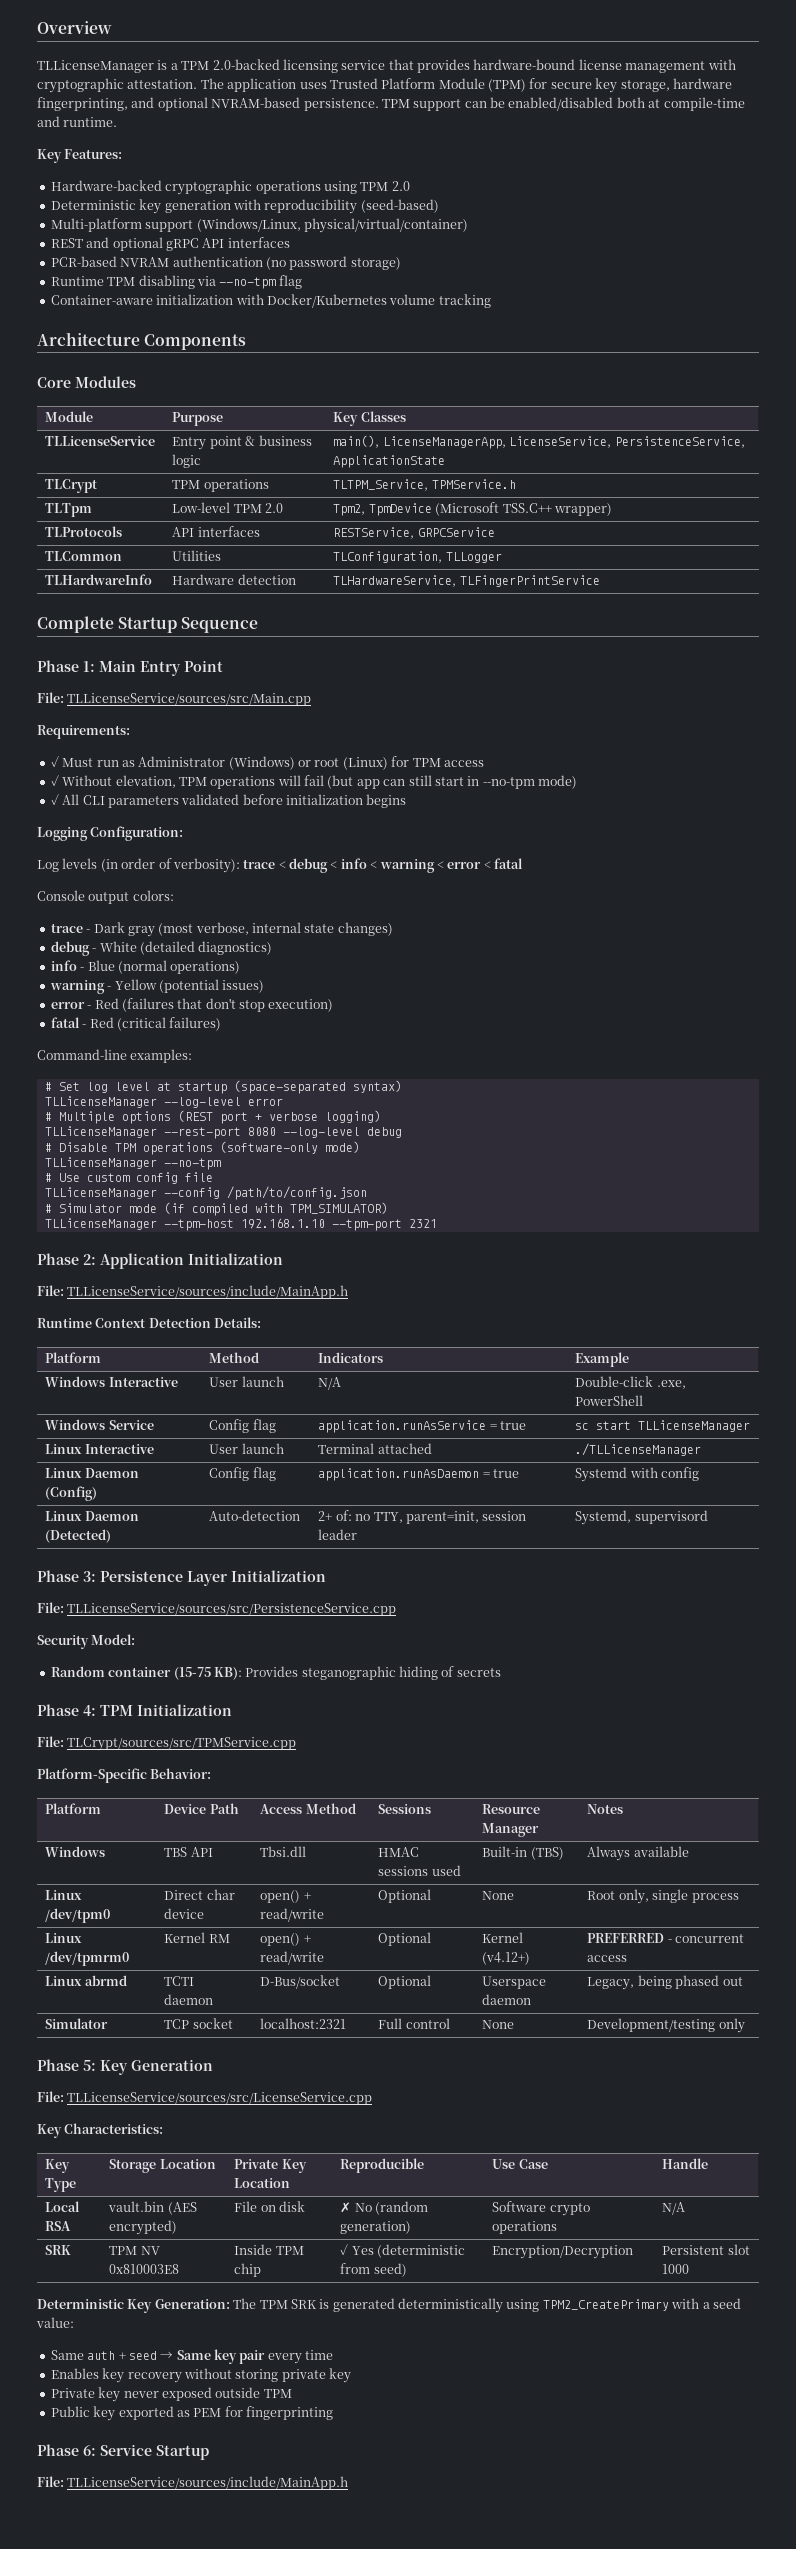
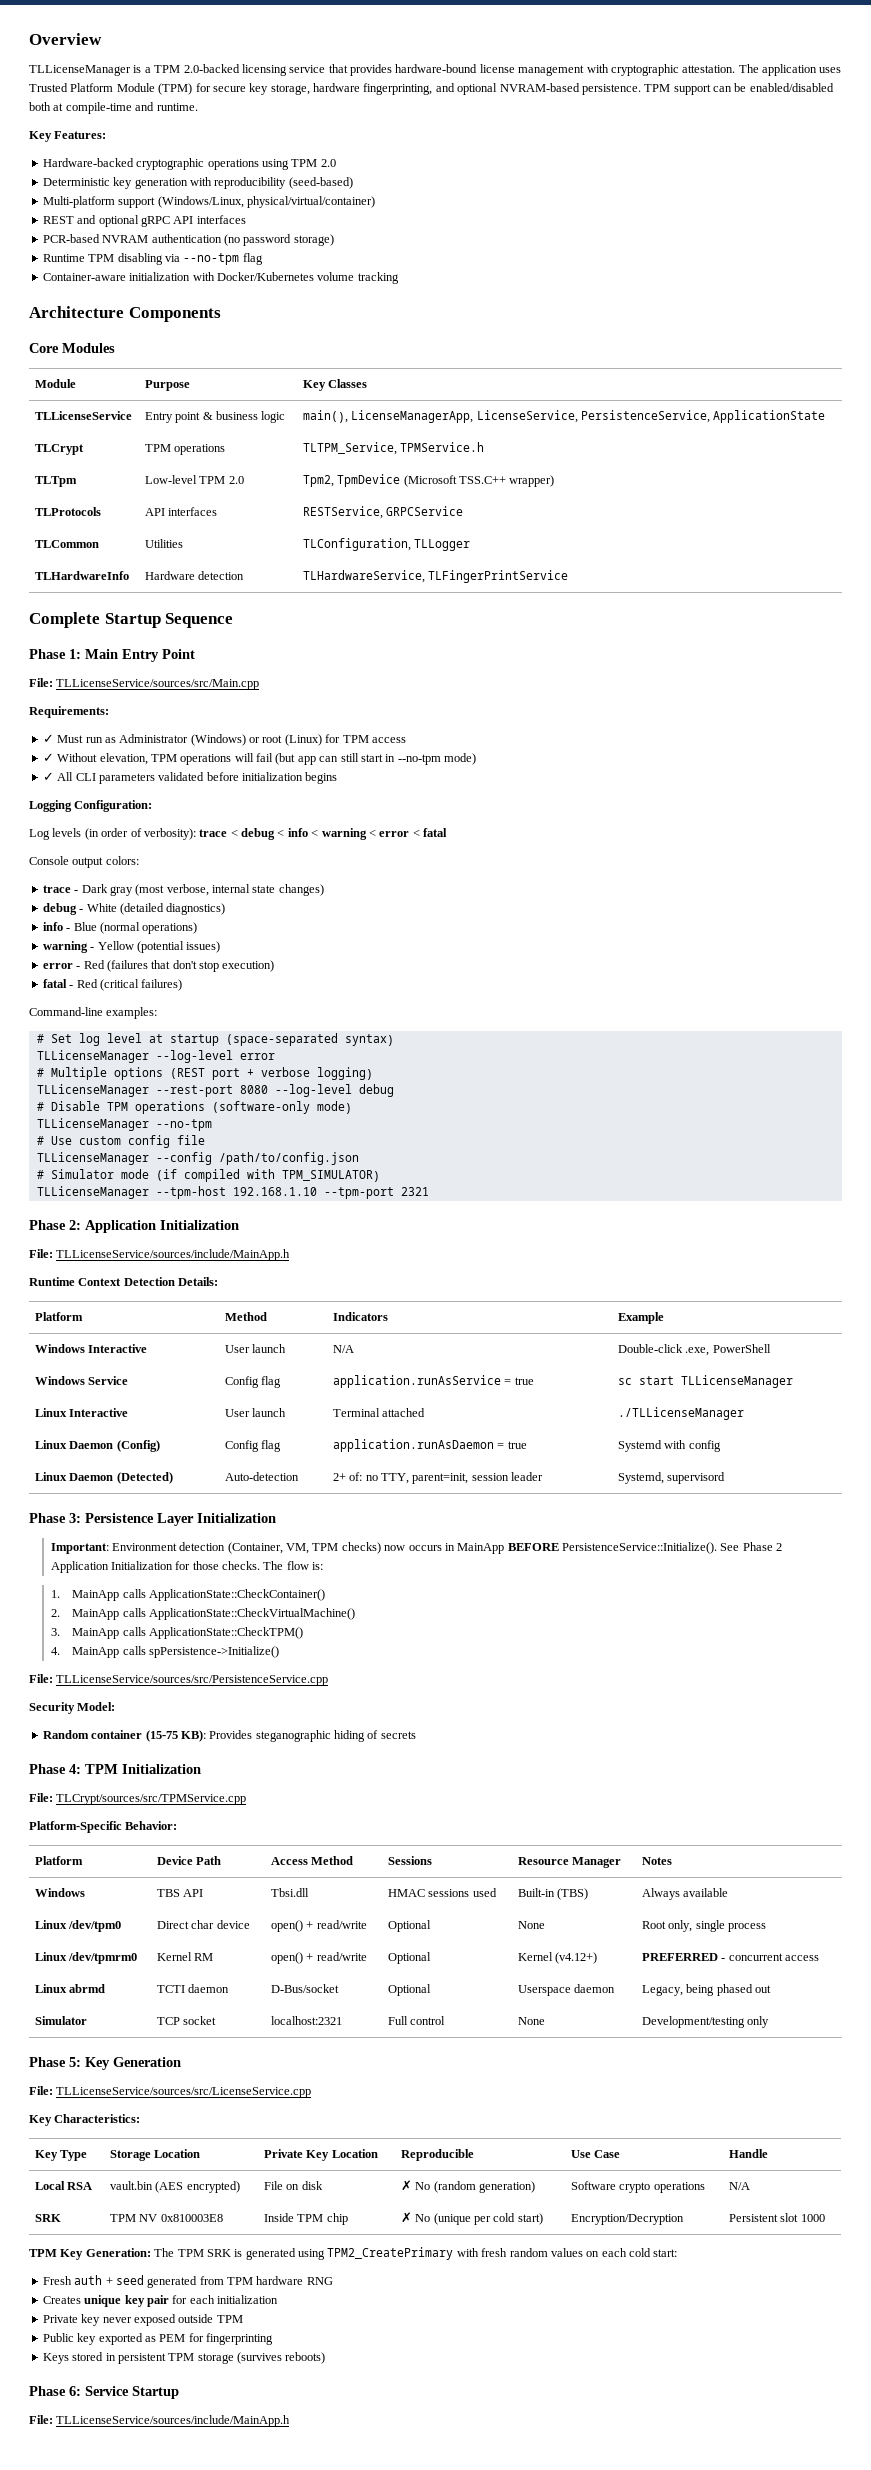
(326, 1576) none -> [50,1542,783,1554] [50,1561,324,1573] [50,1589,325,1601] [50,1608,355,1620] [50,1627,303,1639] [50,1646,279,1658] // Important: Environment detection (Container, VM, TPM checks) now occurs in MainApp BEFORE PersistenceService::Initialize(). See Phase 2 Application Initialization for those checks. The flow is: // 1. MainApp calls ApplicationState::CheckContainer() // 2. MainApp calls ApplicationState::CheckVirtualMachine() // 3. MainApp calls ApplicationState::CheckTPM() // 4. MainApp calls spPersistence->Initialize()
[340,2244,466,2258] [340,2263,407,2277] ✓ Yes (deterministic from seed) -> [400,2212,543,2225] ✗ No (unique per cold start)
[37,2299,124,2309] Deterministic -> [29,2249,57,2257] TPM
[398,2298,503,2313] deterministically -> (296, 2254) none
[702,2298,741,2309] [36,2317,74,2328] [50,2349,334,2364] [50,2368,351,2383] a seed value: // Same auth + seed → Same key pair every time // Enables key recovery without storing private key -> [481,2248,678,2257] [42,2275,333,2288] [42,2295,278,2307] fresh random values on each cold start: // Fresh auth + seed generated from TPM hardware RNG // Creates unique key pair for each initialization
(333, 2413) none -> [42,2352,326,2364] // Keys stored in persistent TPM storage (survives reboots)

